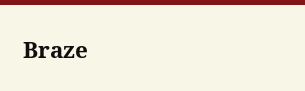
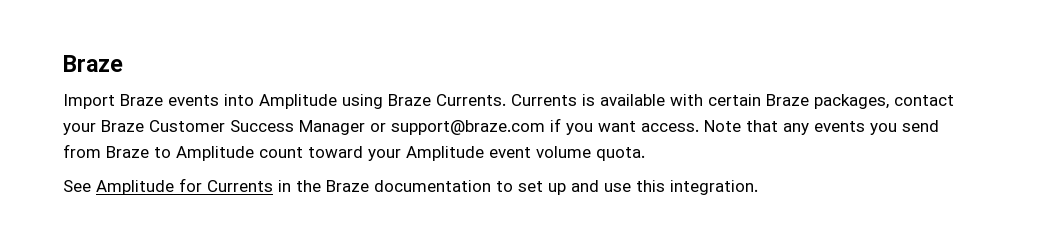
[23,42,88,58] Braze -> [63,55,123,72] [63,94,954,109] [63,118,939,135] [63,144,645,161] [63,178,758,195] Braze // Import Braze events into Amplitude using Braze Currents. Currents is available with certain Braze packages, contact your Braze Customer Success Manager or support@braze.com if you want access. Note that any events you send from Braze to Amplitude count toward your Amplitude event volume quota. // See Amplitude for Currents in the Braze documentation to set up and use this integration.

